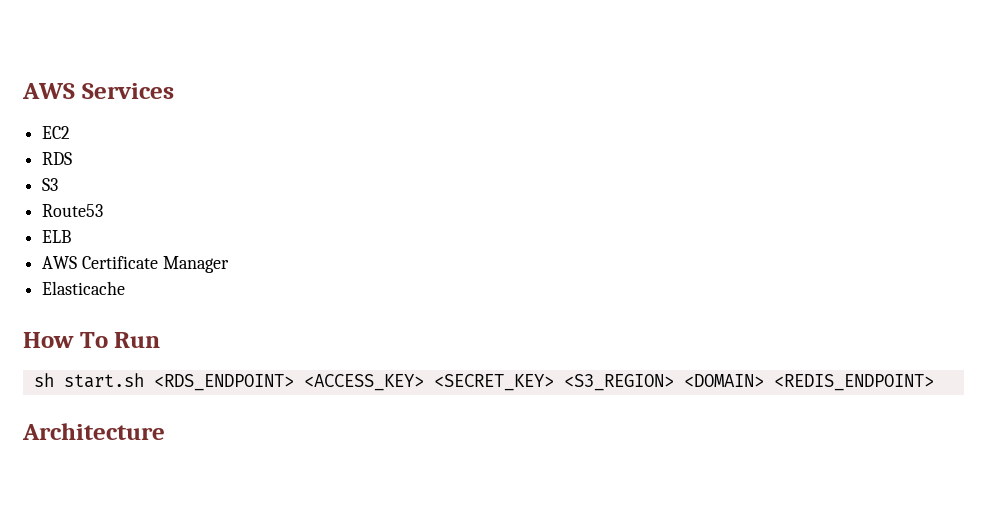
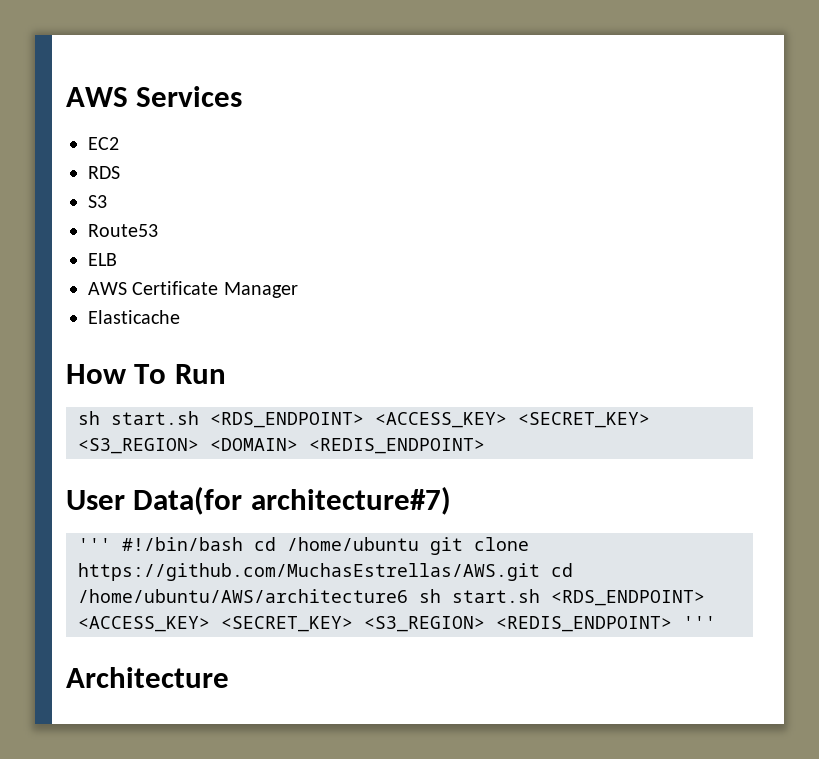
(934, 382) none -> [66,486,451,515] [78,537,529,555] [78,563,573,581] [78,589,705,606] [78,616,716,632] // User Data(for architecture#7) // ''' #!/bin/bash cd /home/ubuntu git clone https://github.com/MuchasEstrellas/AWS.git cd /home/ubuntu/AWS/architecture6 sh start.sh <RDS_ENDPOINT> <ACCESS_KEY> <SECRET_KEY> <S3_REGION> <REDIS_ENDPOINT> '''

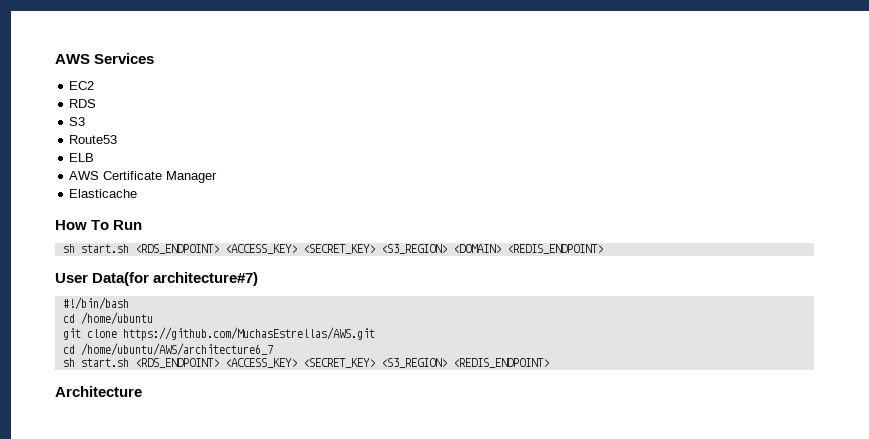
[78,538,111,551] ''' -> (259, 279) none
(243, 544) none -> (129, 303) //
(419, 544) none -> (153, 318) //
[551,563,573,577] [78,589,408,603] cd /home/ubuntu/AWS/architecture6 -> [62,343,273,356] // cd /home/ubuntu/AWS/architecture6_7 //
[683,616,716,629] ''' -> (549, 363) none

